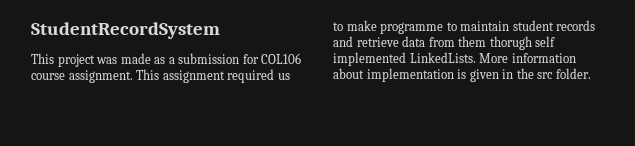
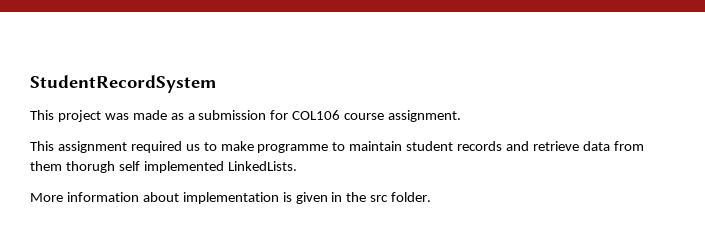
(133, 76) none -> (462, 116) //
(476, 57) none -> (297, 166) //

